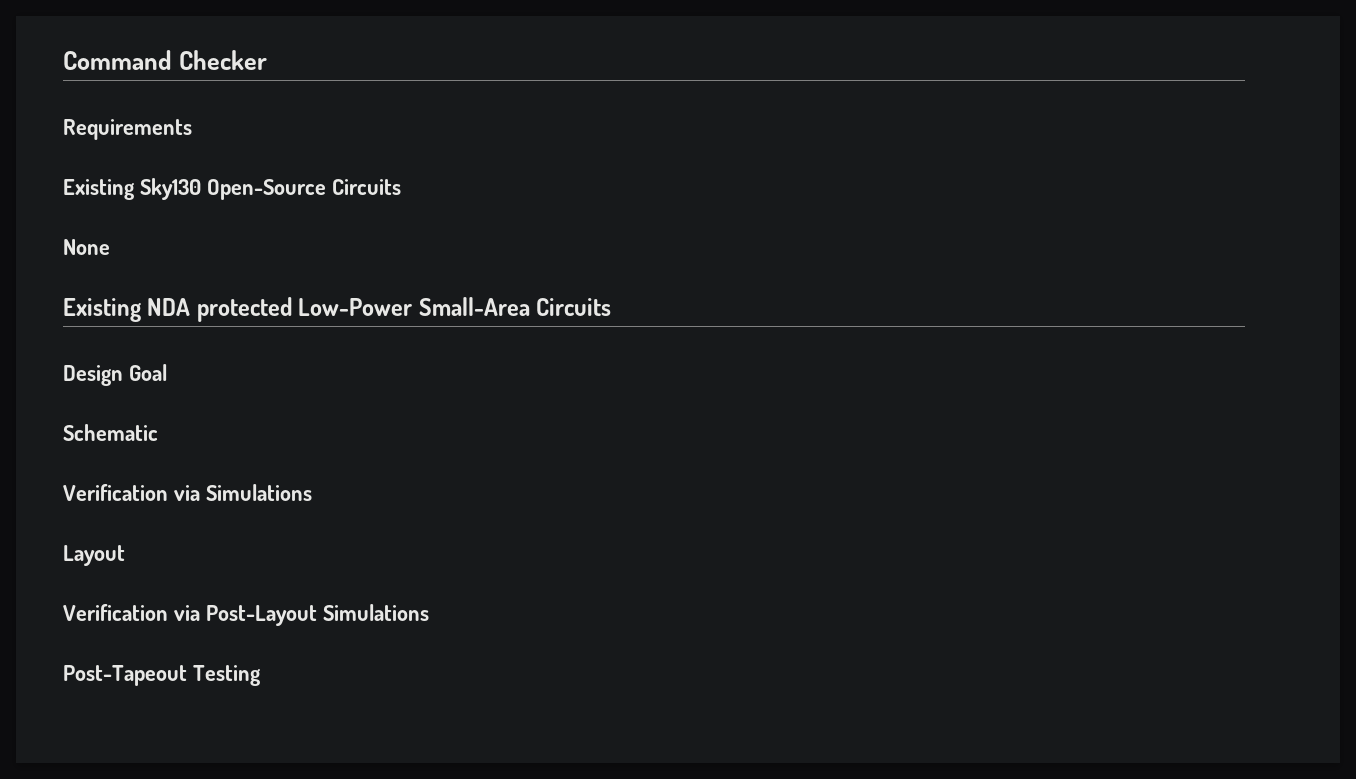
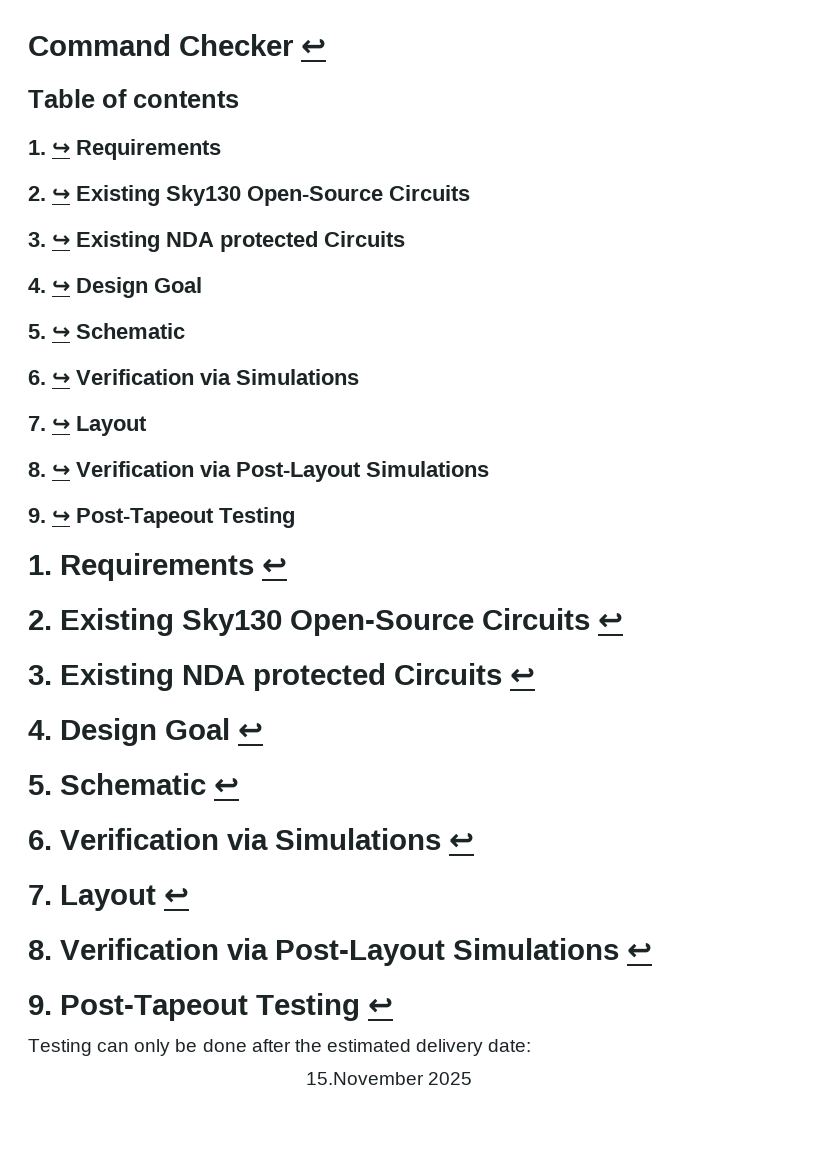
(268, 60) // -> [301,39,326,56] [28,89,239,108] [28,140,70,155] ↩ // Table of contents // 1. ↪
(192, 129) none -> [28,186,70,201] 2. ↪
[63,239,110,255] [63,297,612,322] None // Existing NDA protected Low-Power Small-Area Circuits // -> [28,231,405,252] [28,278,70,293] 3. ↪ Existing NDA protected Circuits // 4. ↪
(167, 372) none -> [28,324,70,339] 5. ↪
(158, 432) none -> [28,370,70,385] 6. ↪
(312, 492) none -> [28,416,70,431] 7. ↪
(125, 555) none -> [28,462,70,477] 8. ↪
[63,665,261,686] Post-Tapeout Testing -> [28,507,295,528] [28,553,287,581] [28,608,623,636] [28,663,535,691] [28,718,263,746] [28,773,239,795] [28,828,474,850] [28,885,189,911] [28,938,652,966] [28,993,393,1021] [28,1039,532,1056] [305,1072,473,1085] 9. ↪ Post-Tapeout Testing // 1. Requirements ↩ // 2. Existing Sky130 Open-Source Circuits ↩ // 3. Existing NDA protected Circuits ↩ // 4. Design Goal ↩ // 5. Schematic ↩ // 6. Verification via Simulations ↩ // 7. Layout ↩ // 8. Verification via Post-Layout Simulations ↩ // 9. Post-Tapeout Testing ↩ // Testing can only be done after the estimated delivery date: // 15.November 2025

